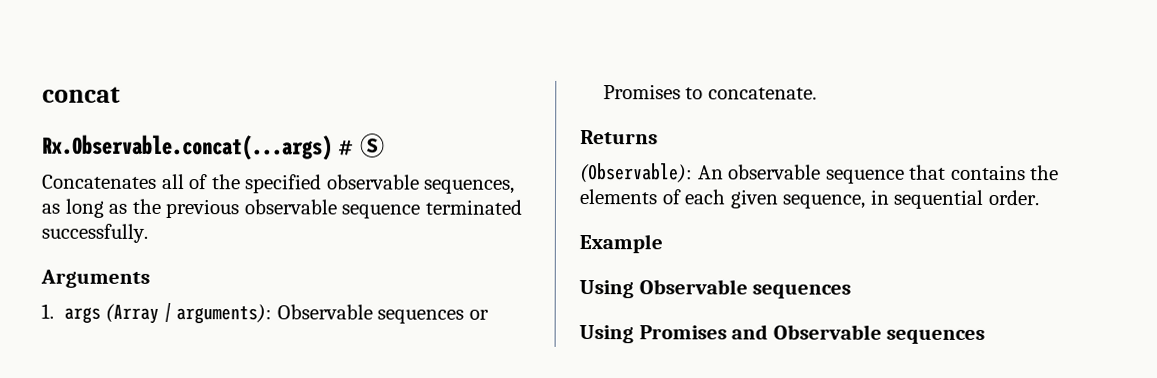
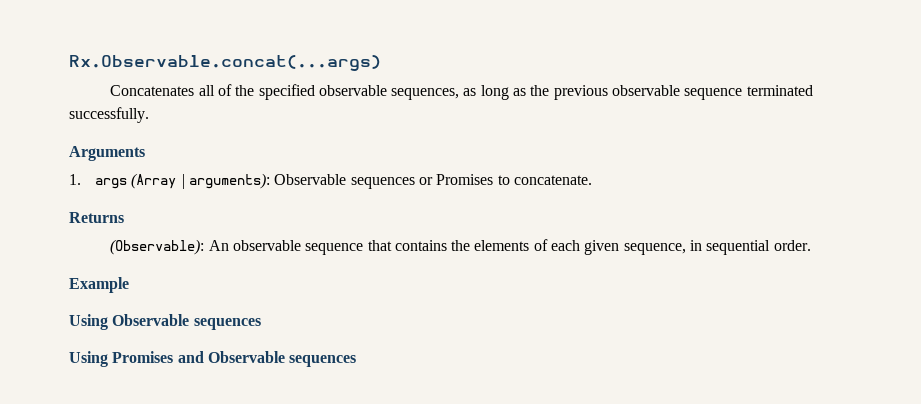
[42,86,121,103] concat // -> (69, 63) none
[338,133,385,158] # Ⓢ -> (381, 63) none

